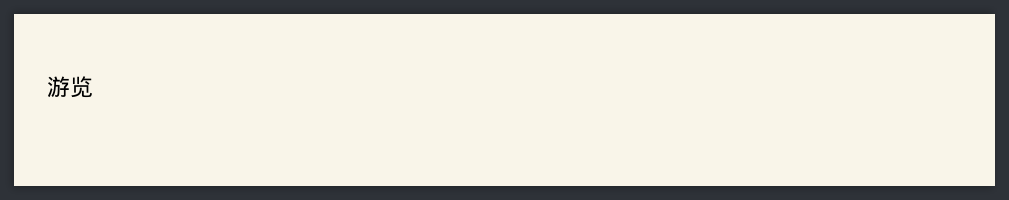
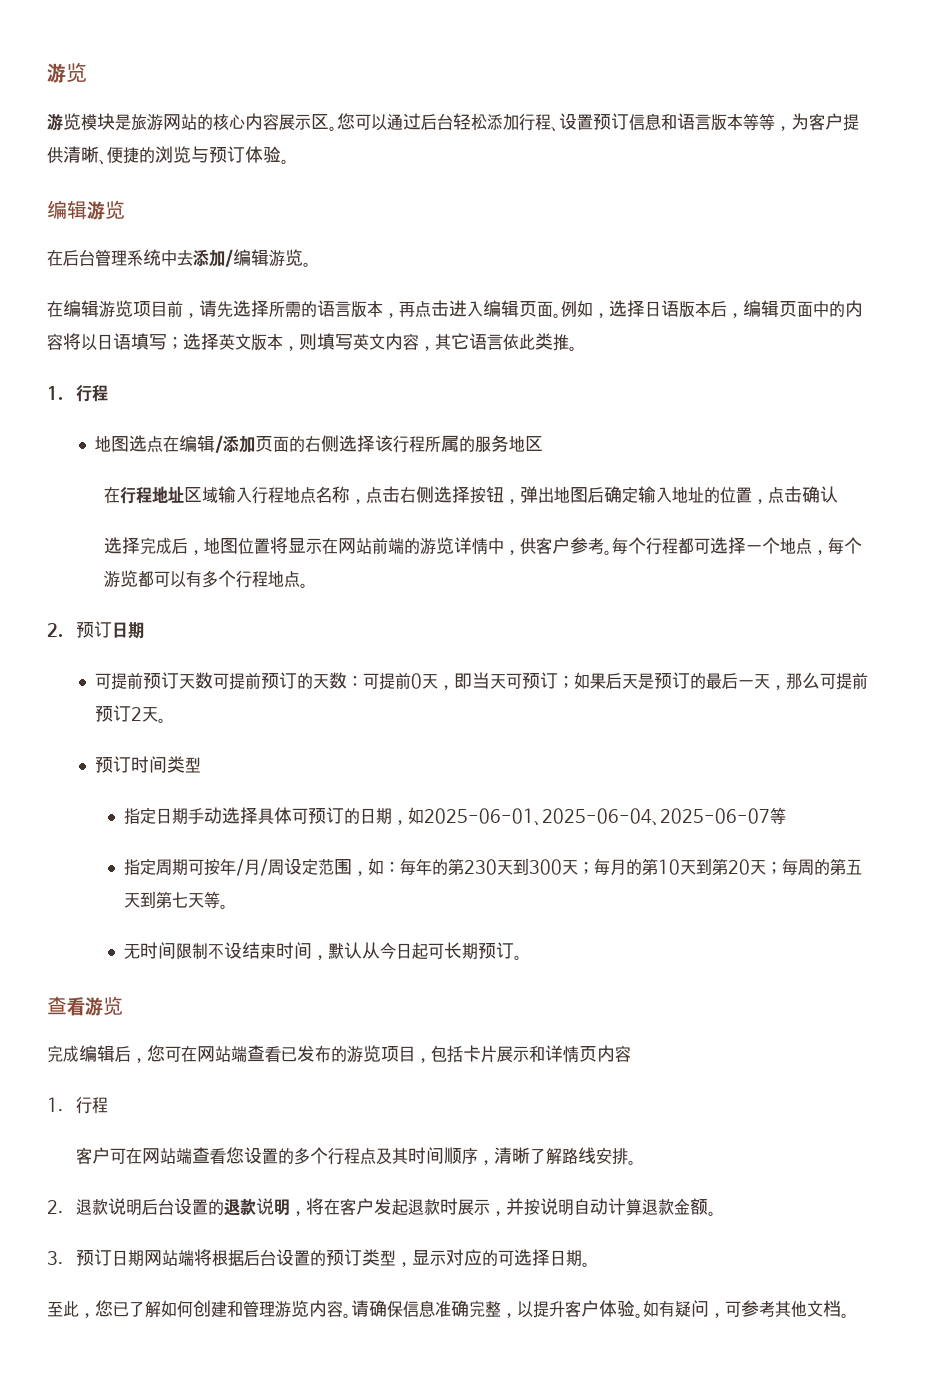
[47,76,93,98] 游览 -> [47,62,87,83] [47,113,859,132] [47,146,289,165] [47,200,125,220] [47,249,311,267] [47,300,863,318] [47,333,577,351] [47,384,108,402] [95,435,544,453] [104,486,839,504] [104,537,863,555] [104,570,309,588] [47,621,144,639] [95,672,869,690] [95,705,167,723] [95,756,202,773] [123,807,786,826] [123,858,862,876] [123,891,228,909] [123,942,522,960] [47,996,123,1016] [47,1045,631,1063] [47,1096,108,1114] [75,1147,636,1165] [47,1198,716,1216] [47,1249,590,1267] [47,1300,849,1318] 游览 // 游览模块是旅游网站的核心内容展示区。您可以通过后台轻松添加行程、设置预订信息和语言版本等等，为客户提供清晰、便捷的浏览与预订体验。 // 编辑游览 // 在后台管理系统中去添加/编辑游览。 // 在编辑游览项目前，请先选择所需的语言版本，再点击进入编辑页面。例如，选择日语版本后，编辑页面中的内容将以日语填写；选择英文版本，则填写英文内容，其它语言依此类推。 // 1.行程 // 地图选点在编辑/添加页面的右侧选择该行程所属的服务地区 // 在行程地址区域输入行程地点名称，点击右侧选择按钮，弹出地图后确定输入地址的位置，点击确认 // 选择完成后，地图位置将显示在网站前端的游览详情中，供客户参考。每个行程都可选择一个地点，每个游览都可以有多个行程地点。 // 2.预订日期 // 可提前预订天数可提前预订的天数：可提前0天，即当天可预订；如果后天是预订的最后一天，那么可提前预订2天。 // 预订时间类型 // 指定日期手动选择具体可预订的日期，如2025-06-01、2025-06-04、2025-06-07等 // 指定周期可按年/月/周设定范围，如：每年的第230天到300天；每月的第10天到第20天；每周的第五天到第七天等。 // 无时间限制不设结束时间，默认从今日起可长期预订。 // 查看游览 // 完成编辑后，您可在网站端查看已发布的游览项目，包括卡片展示和详情页内容 // 1.行程 // 客户可在网站端查看您设置的多个行程点及其时间顺序，清晰了解路线安排。 // 2.退款说明后台设置的退款说明，将在客户发起退款时展示，并按说明自动计算退款金额。 // 3.预订日期网站端将根据后台设置的预订类型，显示对应的可选择日期。 // 至此，您已了解如何创建和管理游览内容。请确保信息准确完整，以提升客户体验。如有疑问，可参考其他文档。

